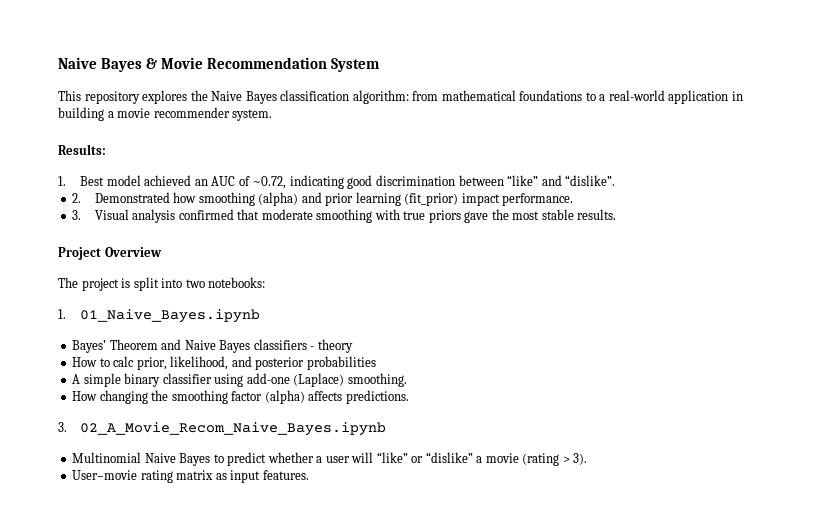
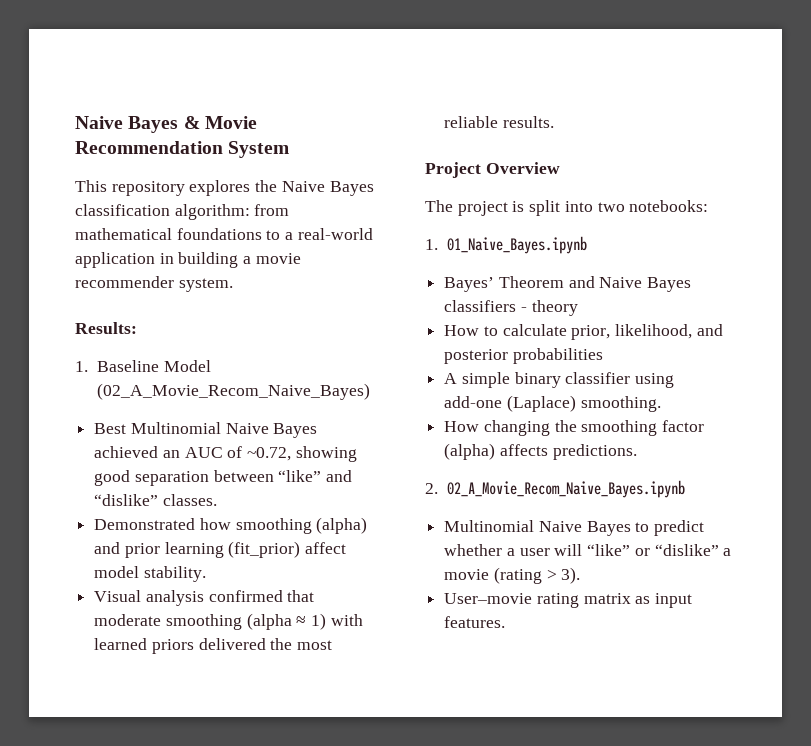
[80,175,141,186] Best model -> [96,360,211,372] [96,383,370,400] [94,422,318,438] Baseline Model (02_A_Movie_Recom_Naive_Bayes) // Best Multinomial Naive Bayes
[289,175,455,189] indicating good discrimination -> [295,446,357,462] [94,470,209,486] showing good separation
[565,175,616,186] [72,193,82,203] “dislike”. // 2. -> [94,494,217,506] “dislike” classes. //
[461,193,574,206] [72,210,82,220] impact performance. // 3. -> [305,542,347,554] [94,566,206,582] affect model stability. //
[374,209,489,223] with true priors gave -> [246,613,363,630] [94,638,266,654] (alpha ≈ 1) with learned priors delivered
[541,209,574,220] stable -> [444,116,499,128] reliable
[113,356,135,367] calc -> [502,324,567,336] calculate
[58,422,67,432] 3. -> [425,483,438,494] 2.

